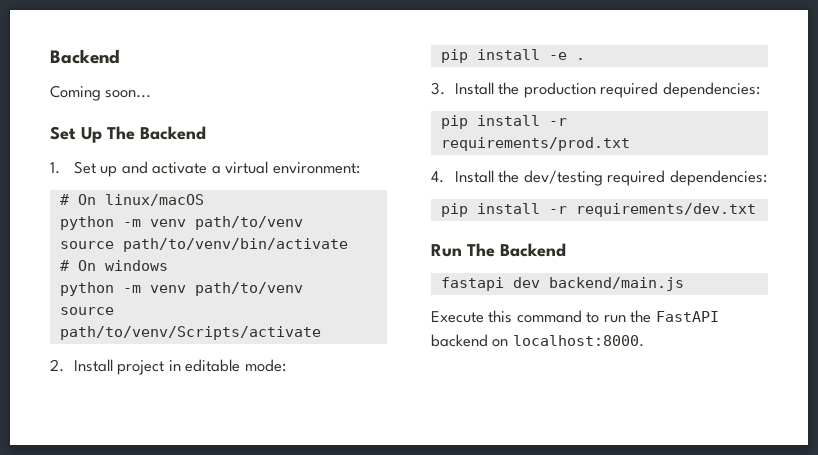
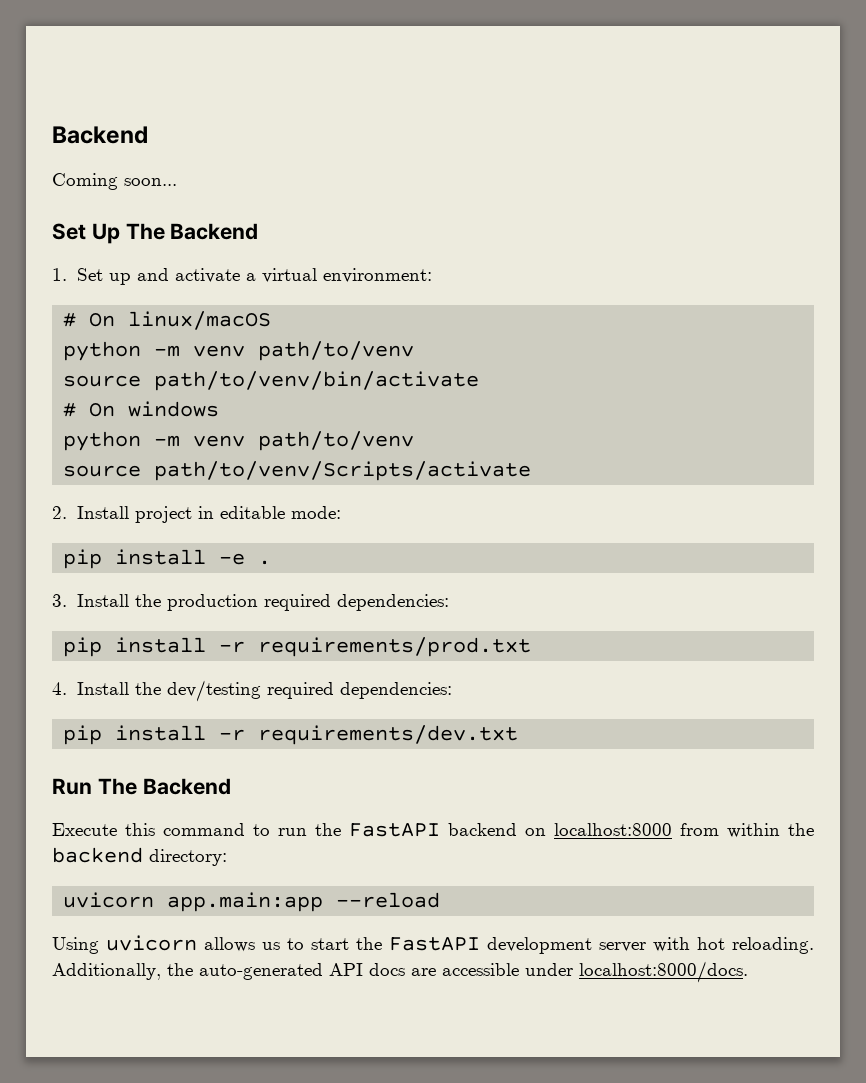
[440,277,684,291] // fastapi dev backend/main.js -> (231, 786) none
[512,335,644,347] localhost:8000. -> [554,823,814,838] [52,847,227,866] [63,892,441,912] [52,935,814,954] [52,961,748,983] localhost:8000 from within the backend directory: // uvicorn app.main:app --reload // Using uvicorn allows us to start the FastAPI development server with hot reloading. Additionally, the auto-generated API docs are accessible under localhost:8000/docs.

